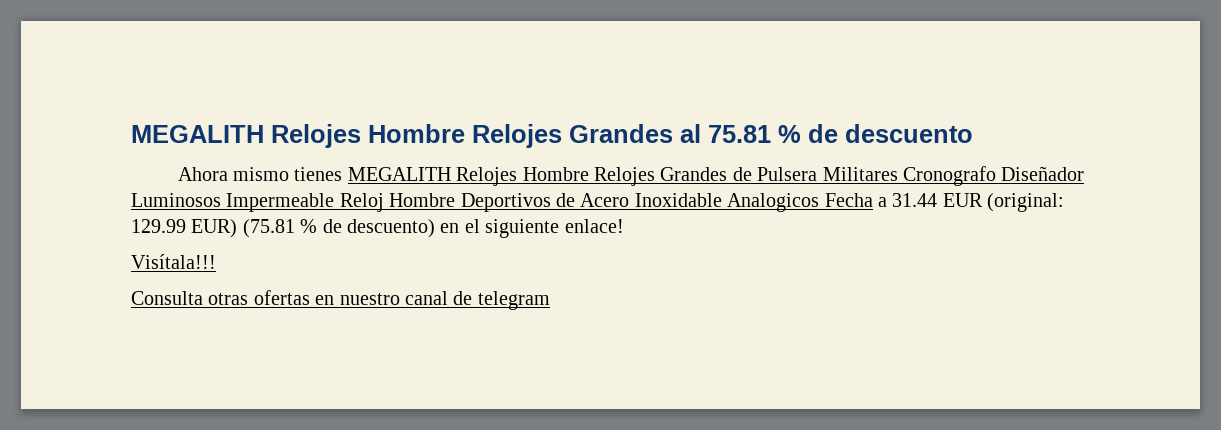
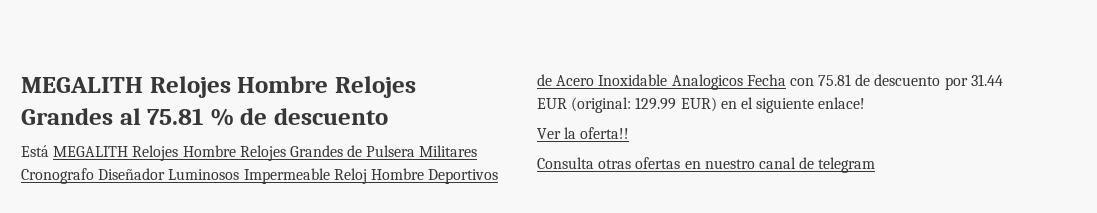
[177,167,343,181] Ahora mismo tienes -> [21,145,49,157] Está
[877,197,887,207] a -> [789,74,968,90] con 75.81 de descuento por
[242,219,435,238] (75.81 % de descuento) -> (717, 104) none
[131,254,216,269] Visítala!!! -> [537,127,630,139] Ver la oferta!!

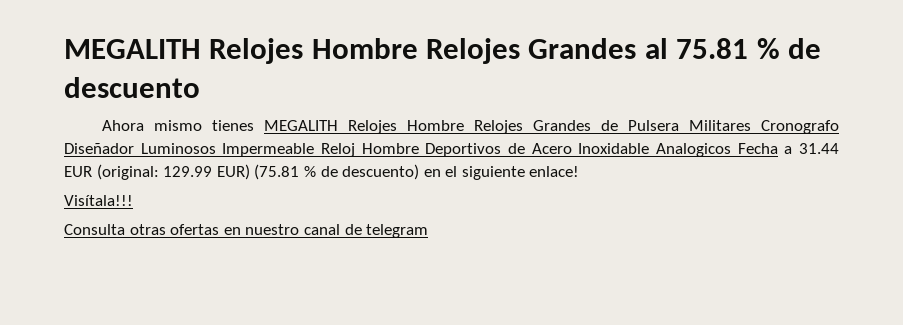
[21,145,49,157] Está -> [102,120,255,131] Ahora mismo tienes
[789,74,968,90] con 75.81 de descuento por -> [784,146,793,154] a
(717, 104) none -> [254,164,420,180] (75.81 % de descuento)
[537,127,630,139] Ver la oferta!! -> [64,195,133,206] Visítala!!!

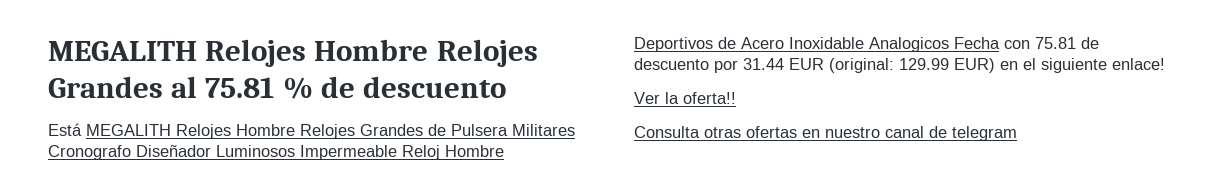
[102,120,255,131] Ahora mismo tienes -> [48,123,82,136] Está
[784,146,793,154] a -> [1004,37,1099,49] [634,58,738,73] con 75.81 de descuento por
[254,164,420,180] (75.81 % de descuento) -> (995, 65) none
[64,195,133,206] Visítala!!! -> [634,92,736,104] Ver la oferta!!

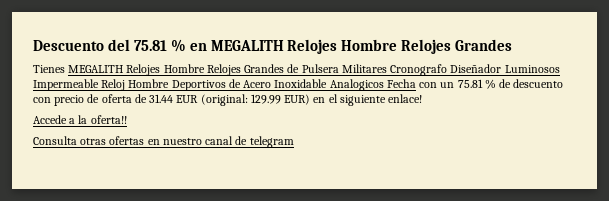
[48,39,538,67] [48,76,507,99] [48,123,82,136] MEGALITH Relojes Hombre Relojes Grandes al 75.81 % de descuento // Está -> [33,39,513,54] [33,65,65,73] Descuento del 75.81 % en MEGALITH Relojes Hombre Relojes Grandes // Tienes
[1035,37,1099,49] [634,58,738,73] 75.81 de descuento por -> [440,79,564,89] [33,94,147,106] un 75.81 % de descuento con precio de oferta de
[634,92,660,104] Ver -> [33,115,76,124] Accede a

